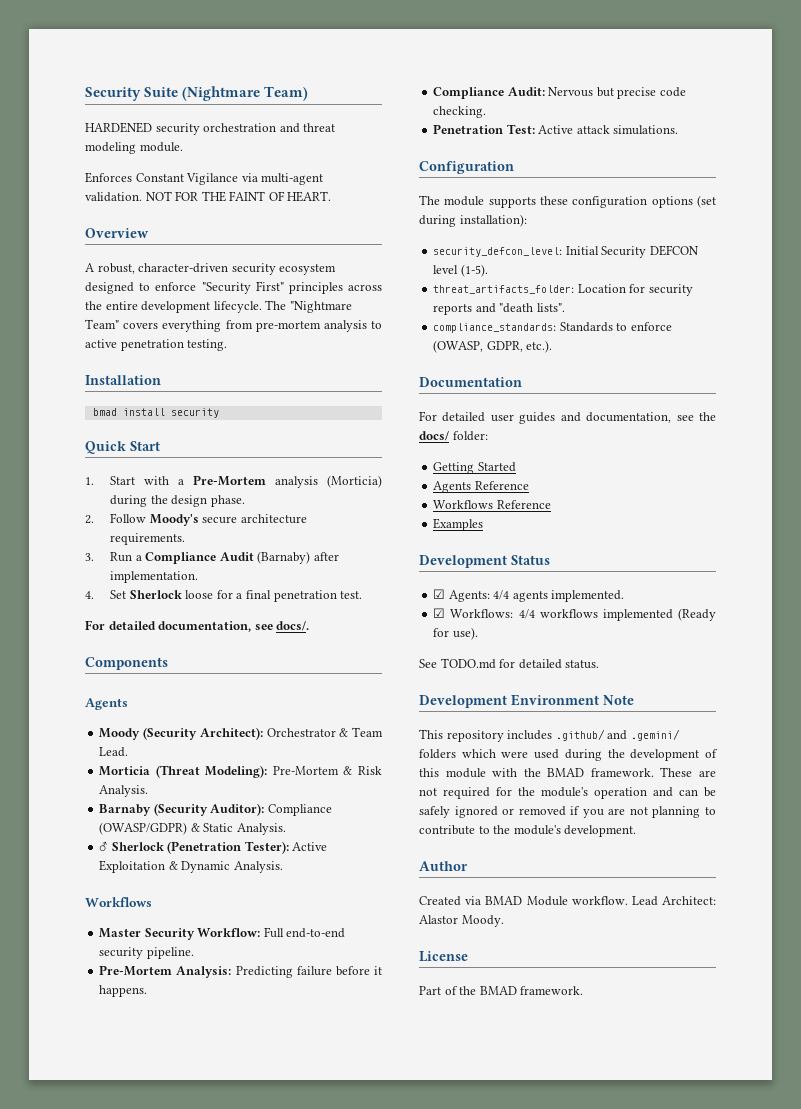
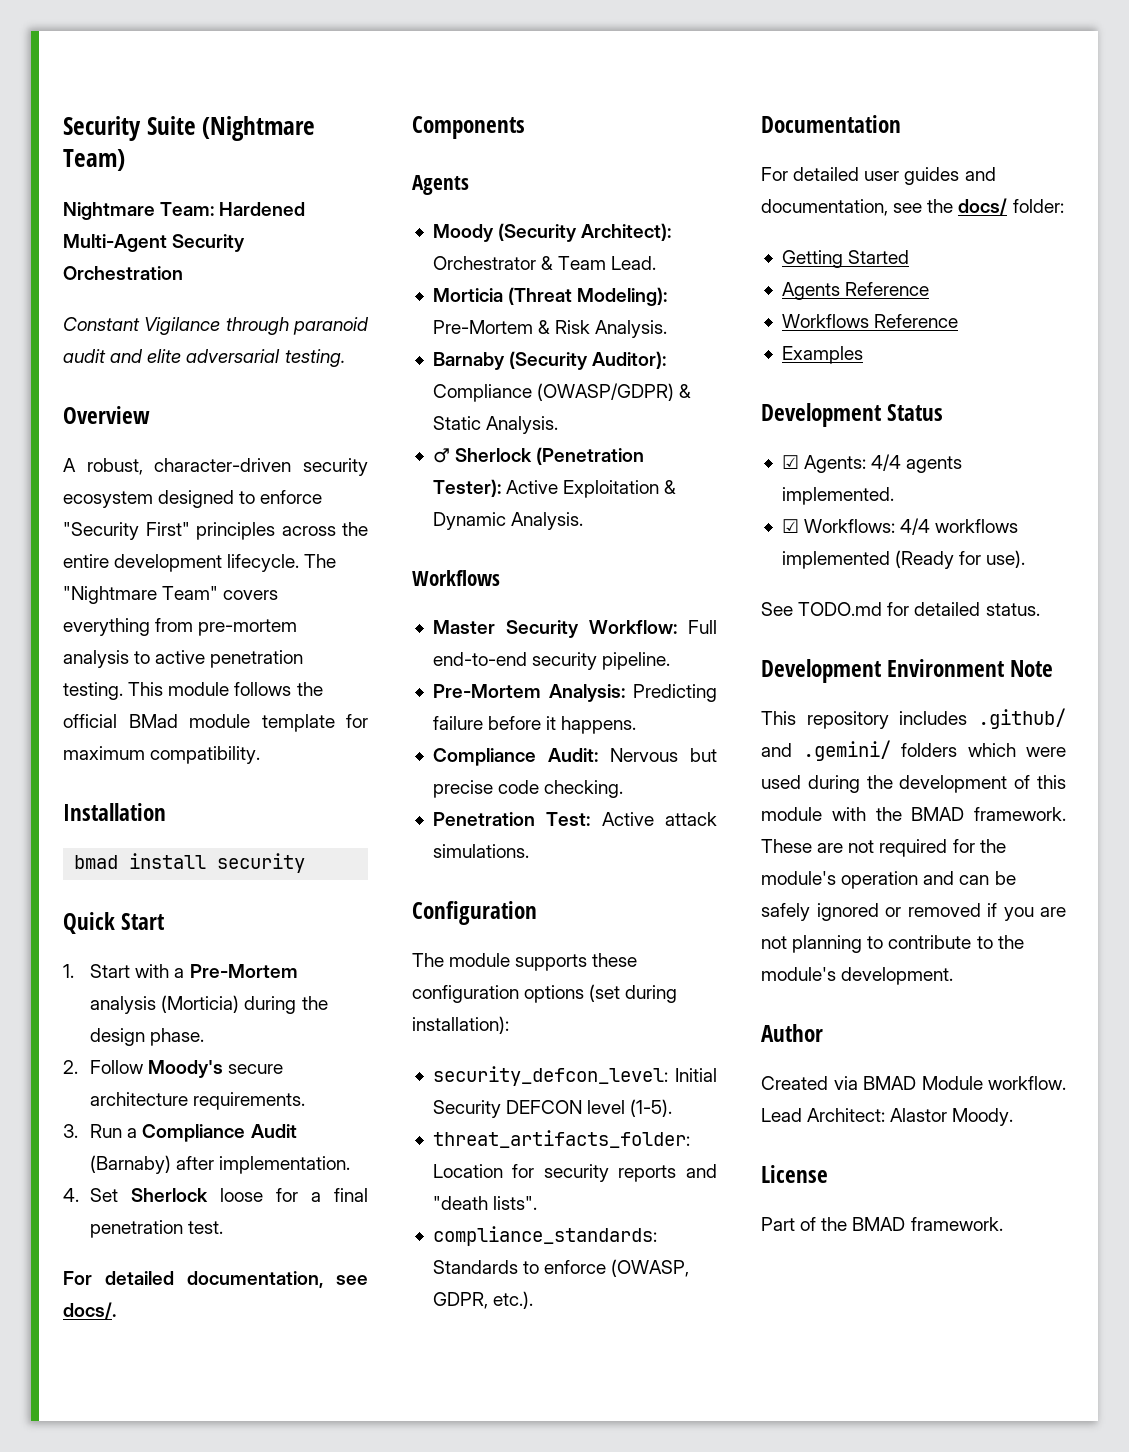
[85,122,336,135] [85,142,183,154] [85,172,324,185] [85,191,332,202] HARDENED security orchestration and threat modeling module. // Enforces Constant Vigilance via multi-agent validation. NOT FOR THE FAINT OF HEART. -> [63,202,306,220] [63,234,246,252] [63,266,183,280] [63,317,369,335] [63,349,345,367] Nightmare Team: Hardened Multi-Agent Security Orchestration // Constant Vigilance through paranoid audit and elite adversarial testing.
(228, 345) none -> [128,682,323,696] [63,714,368,732] [63,746,261,764] This module follows the official BMad module template for maximum compatibility.

